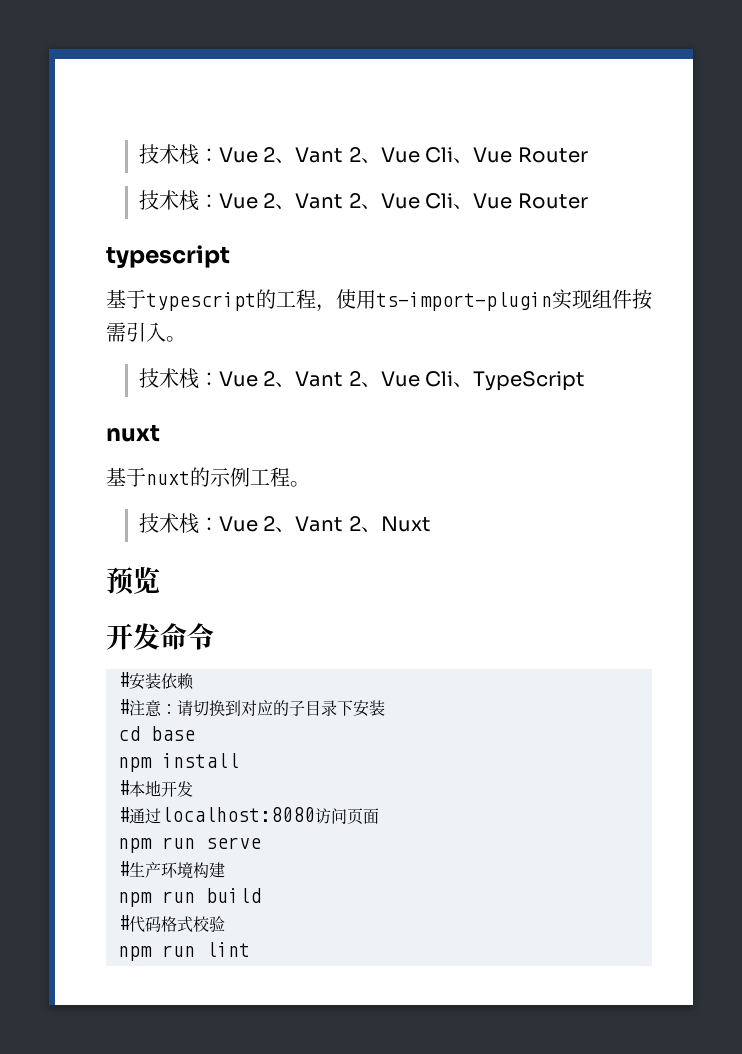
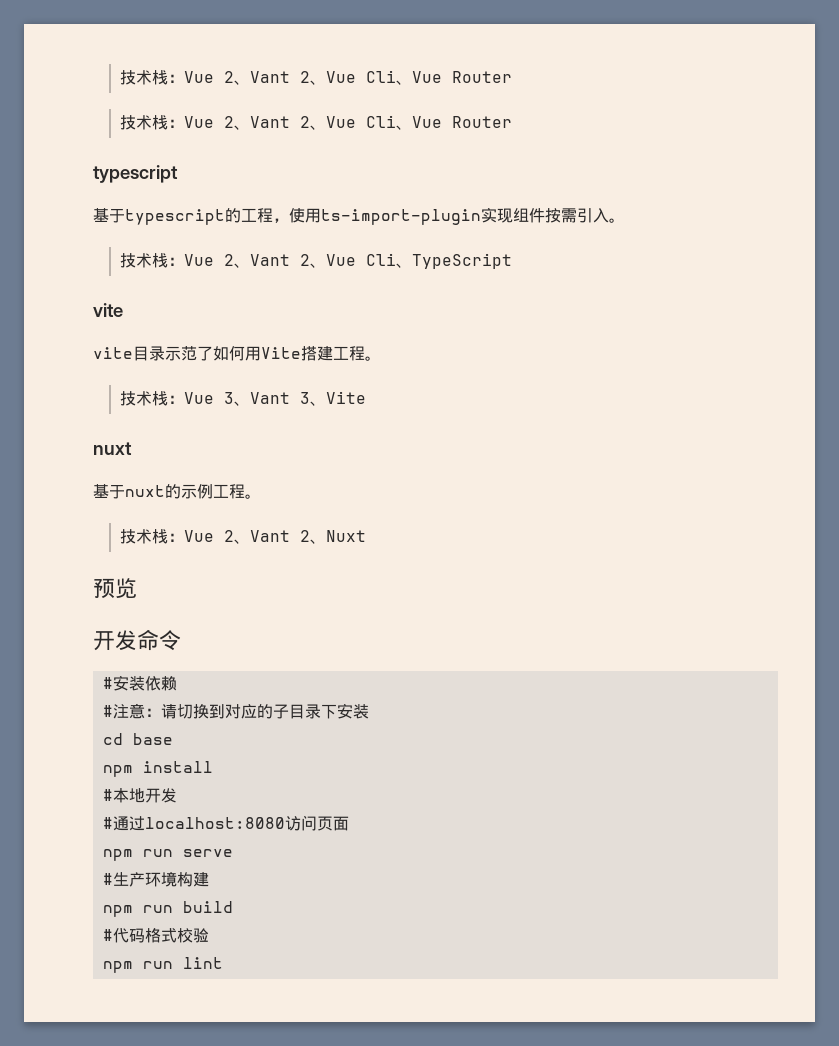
(586, 381) none -> [93,303,123,317] [93,346,381,361] [119,391,366,406] // vite // vite目录示范了如何用Vite搭建工程。 // 技术栈：Vue 3、Vant 3、Vite

